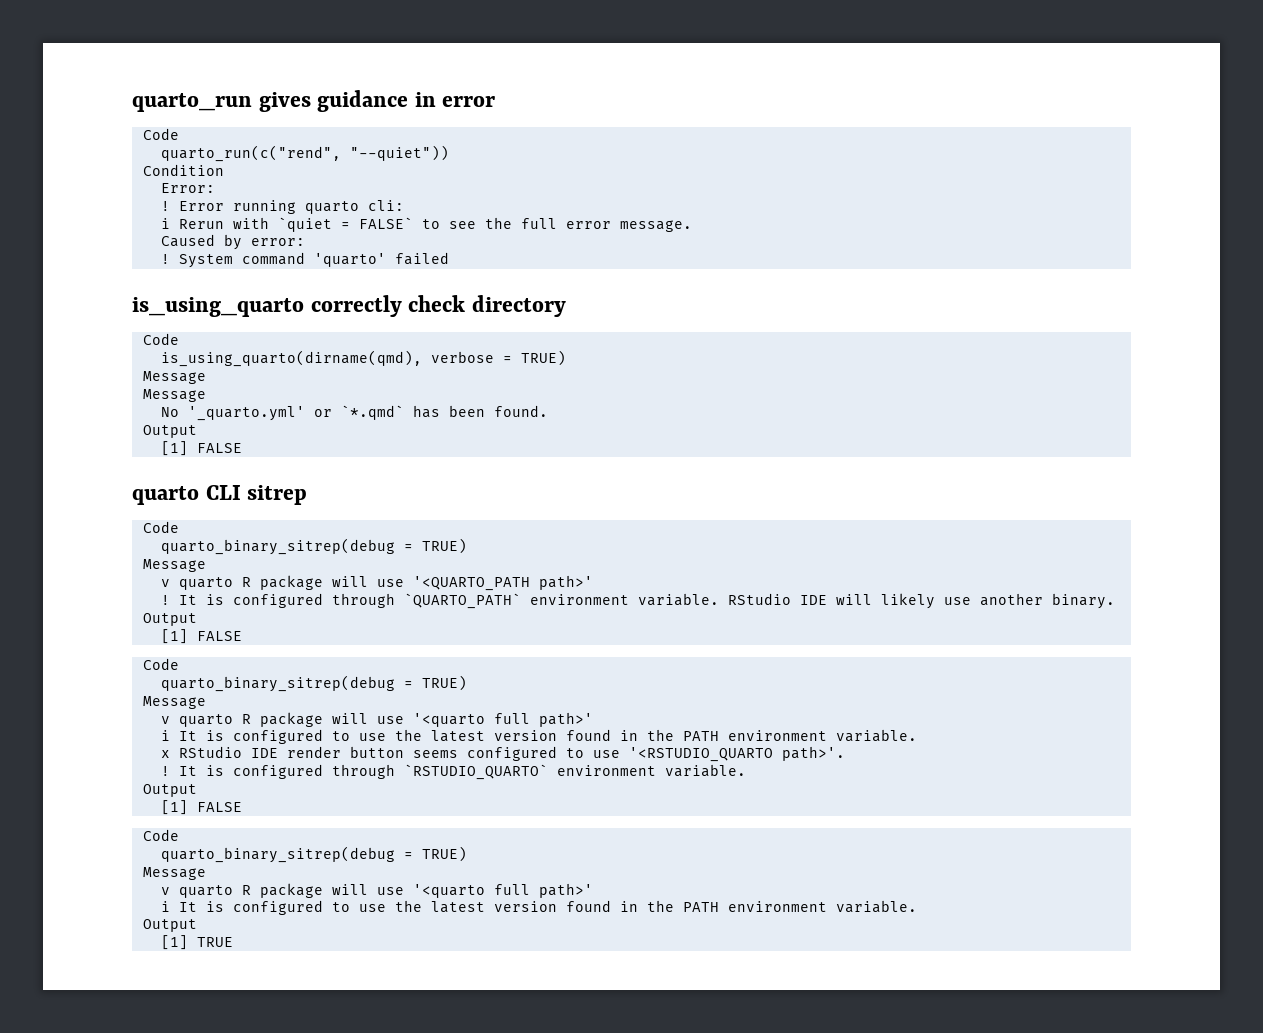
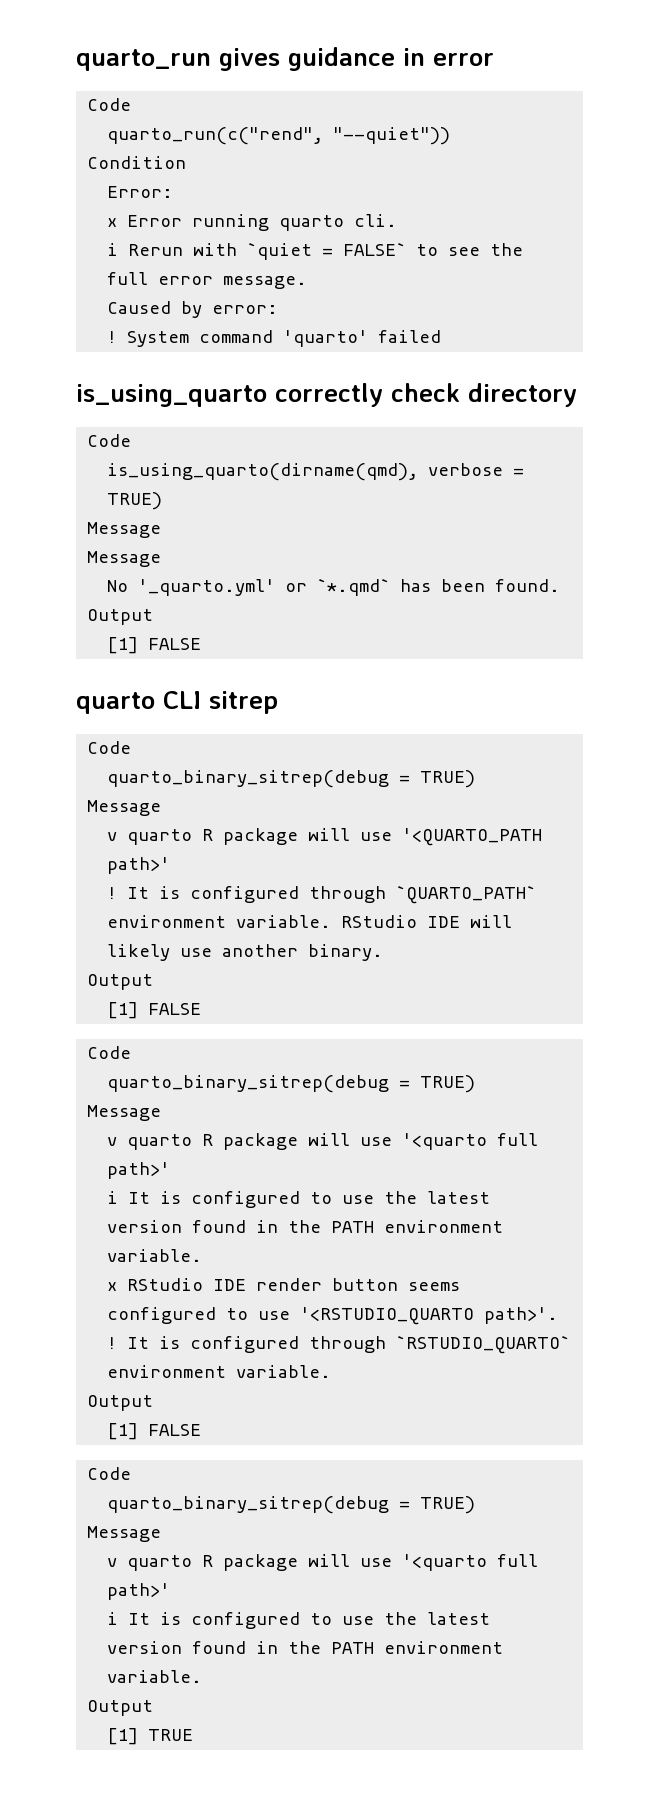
[160,201,170,211] ! -> [107,218,118,227] x
[367,200,404,211] cli: -> [354,214,398,227] cli.

